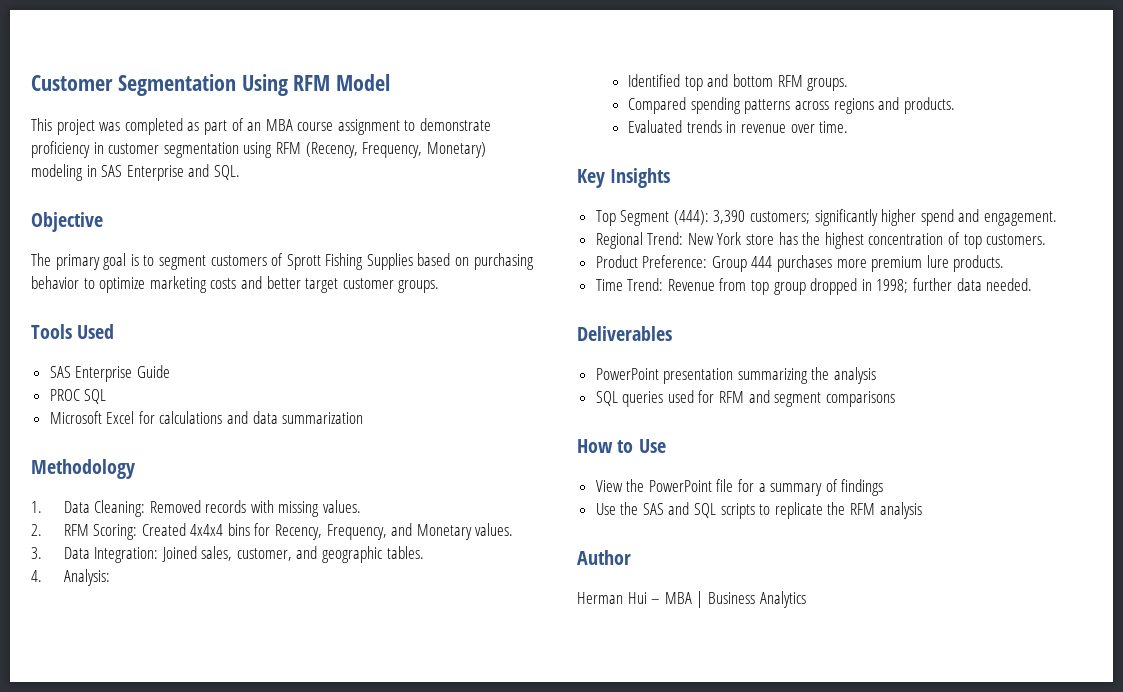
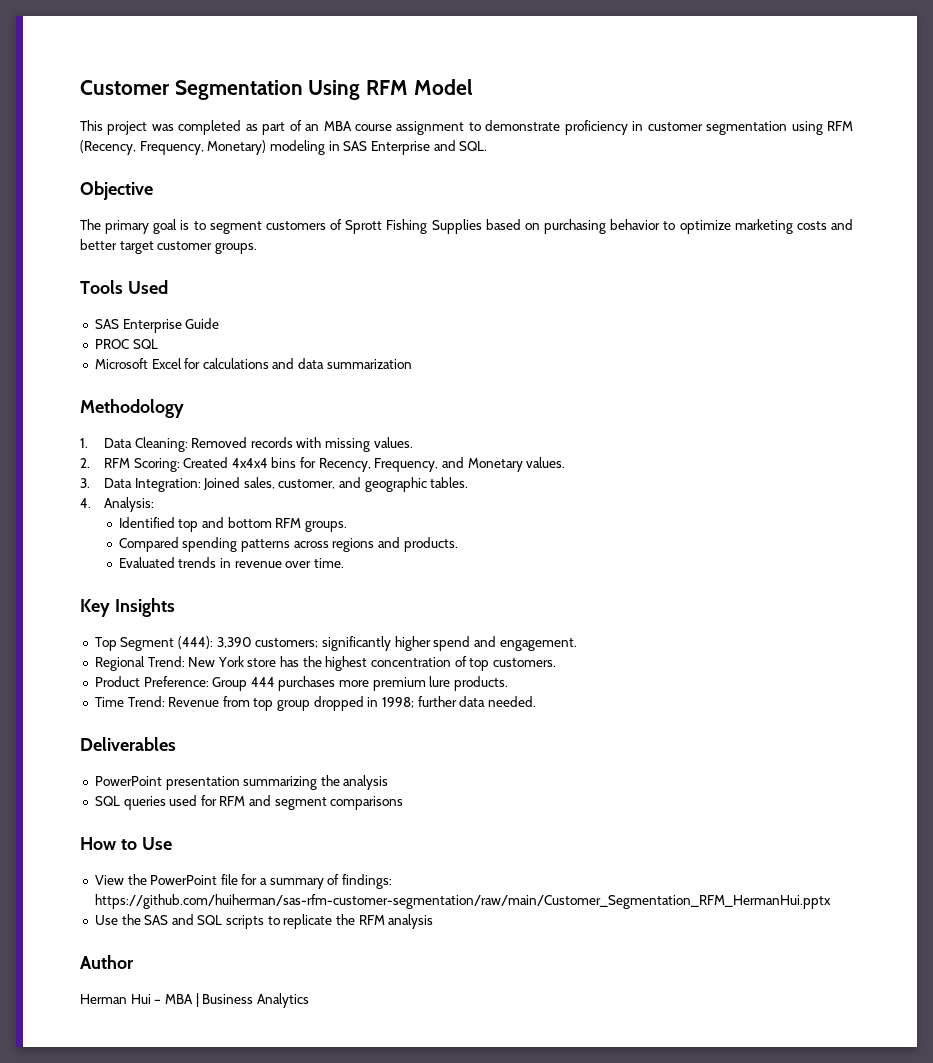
[841,479,884,496] findings -> [342,874,393,889] [94,894,831,909] findings: https://github.com/huiherman/sas-rfm-customer-segmentation/raw/main/Customer_Segmentation_RFM_HermanHui.pptx

